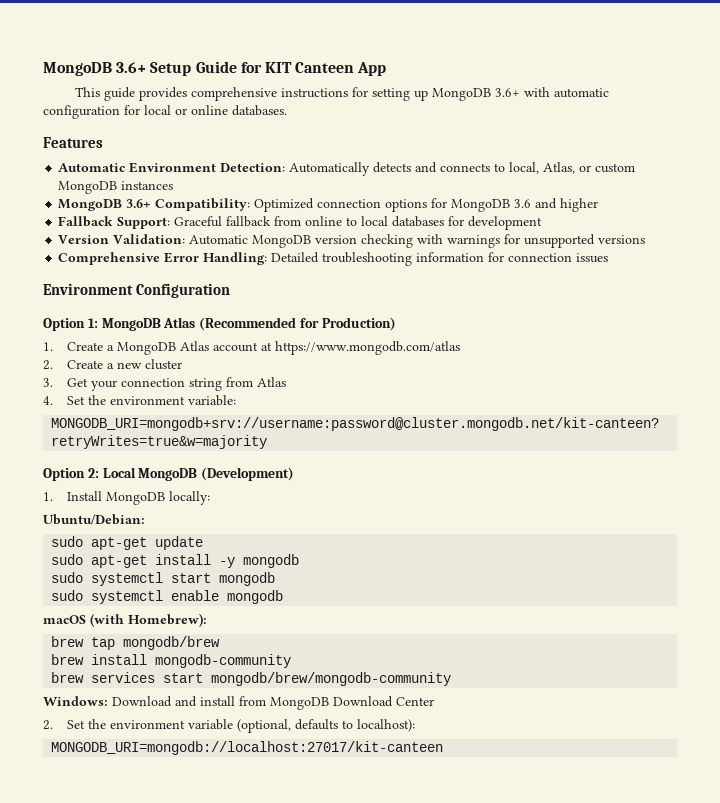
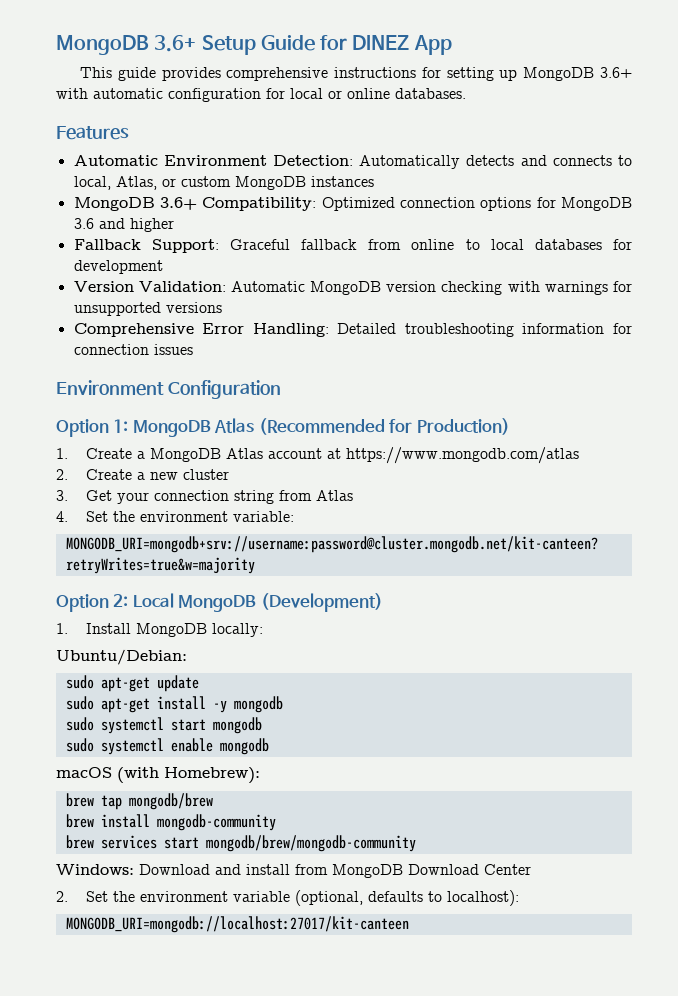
[264,62,355,73] KIT Canteen -> [352,35,410,50] DINEZ

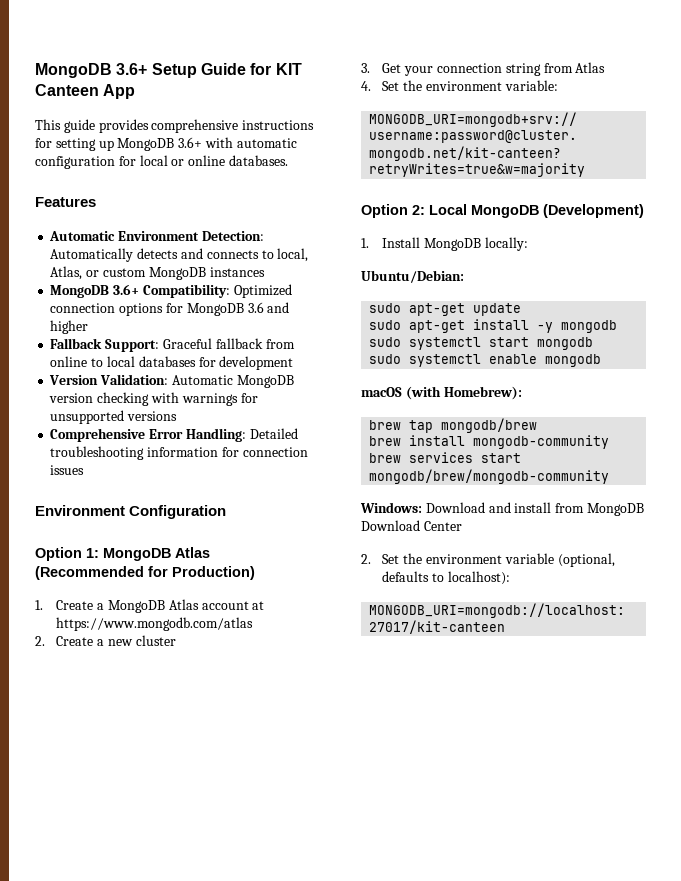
[352,35,410,50] DINEZ -> [275,63,302,75] [35,84,99,96] KIT Canteen

